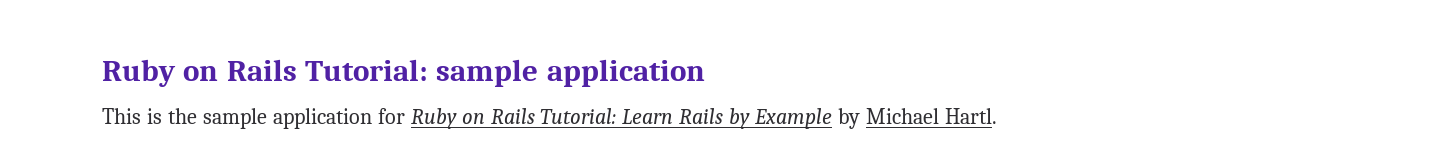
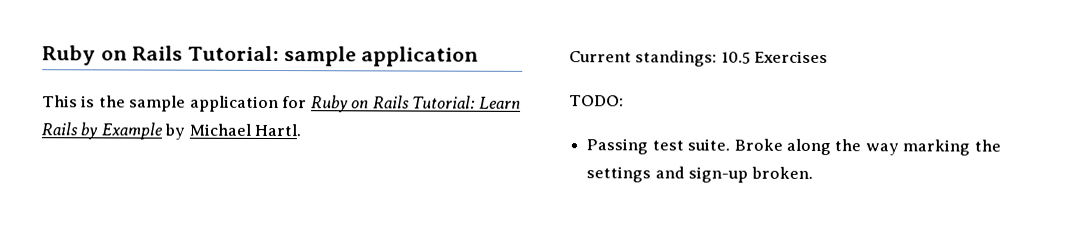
(998, 116) none -> [569,50,829,67] [569,95,624,107] [586,138,1001,156] [586,166,813,183] // Current standings: 10.5 Exercises // TODO: // Passing test suite. Broke along the way marking the settings and sign-up broken.

